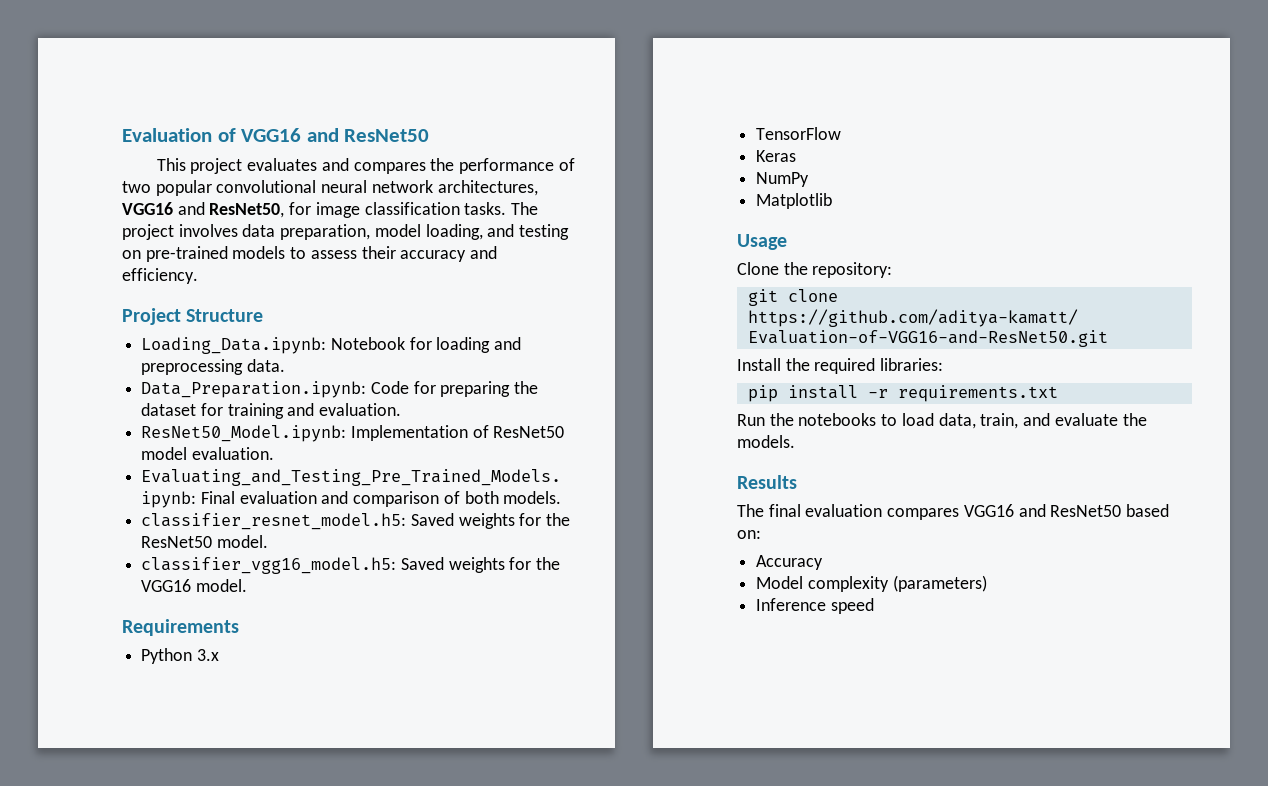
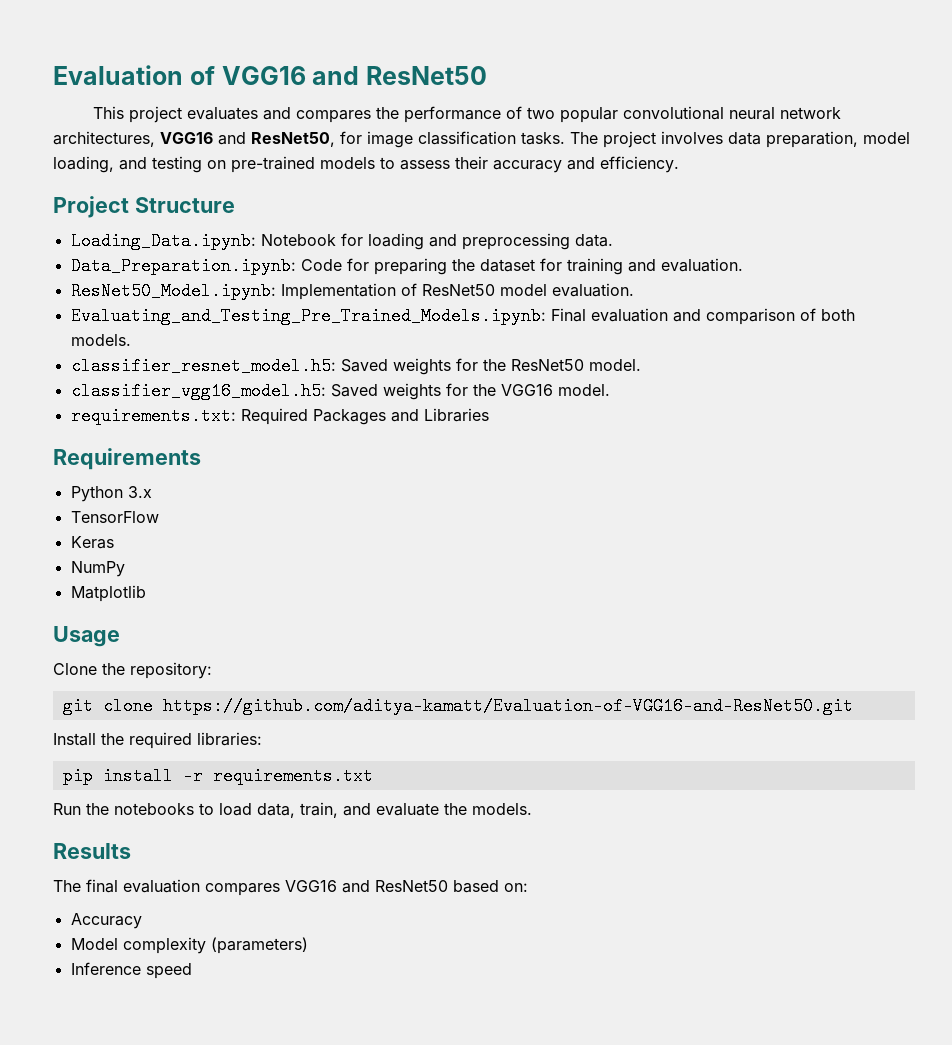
(247, 585) none -> [70,407,489,425] // requirements.txt: Required Packages and Libraries

